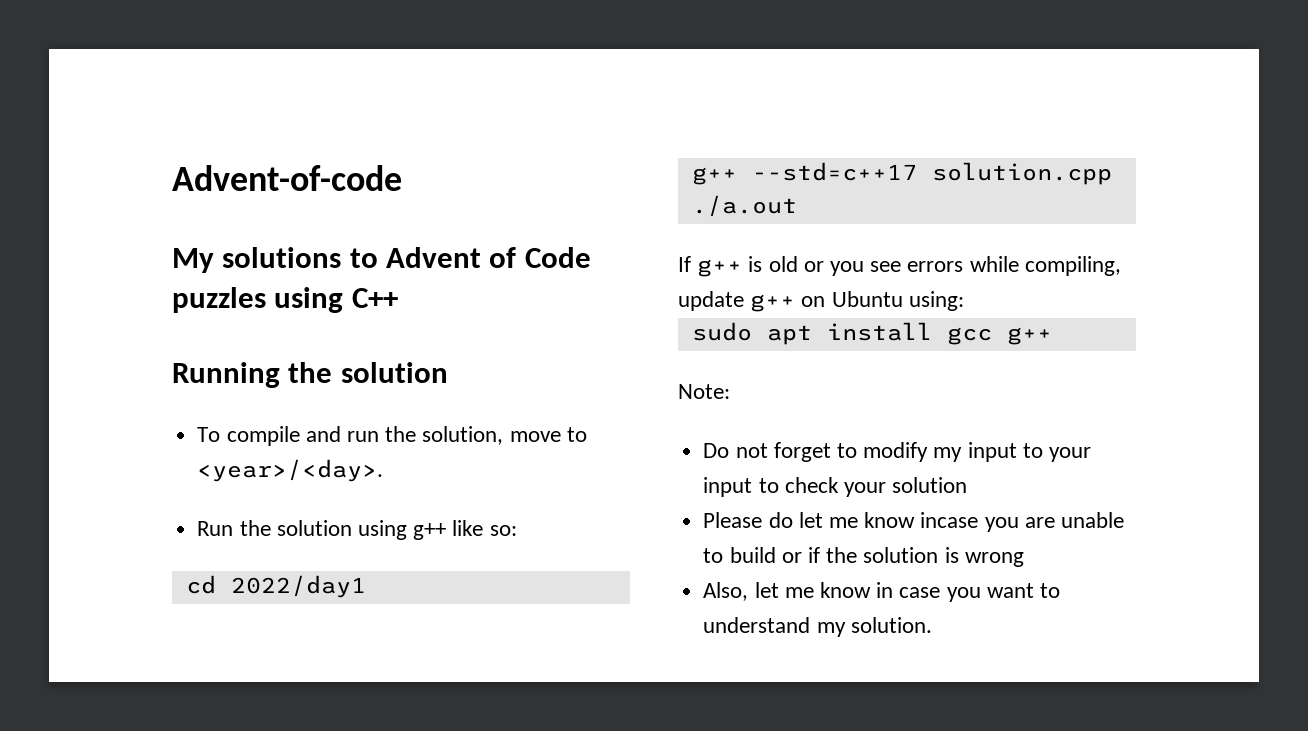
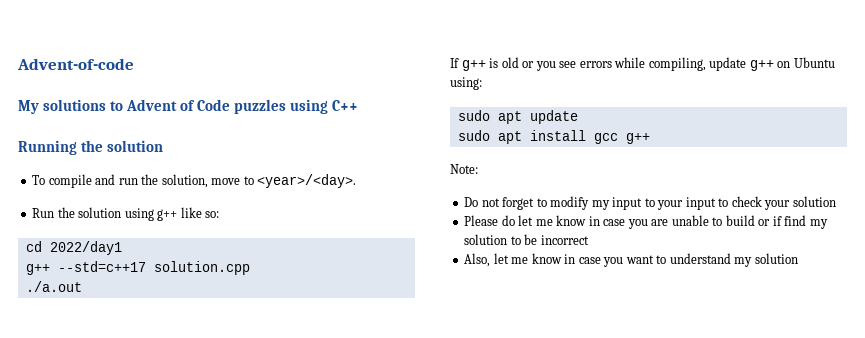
(964, 301) none -> [457,110,578,124] // sudo apt update
[920,512,979,528] incase -> [588,216,626,226] in case
[826,547,1024,567] the solution is wrong -> [784,215,828,229] [464,234,589,245] find my solution to be incorrect
[850,617,932,633] solution. -> [754,253,798,264] solution

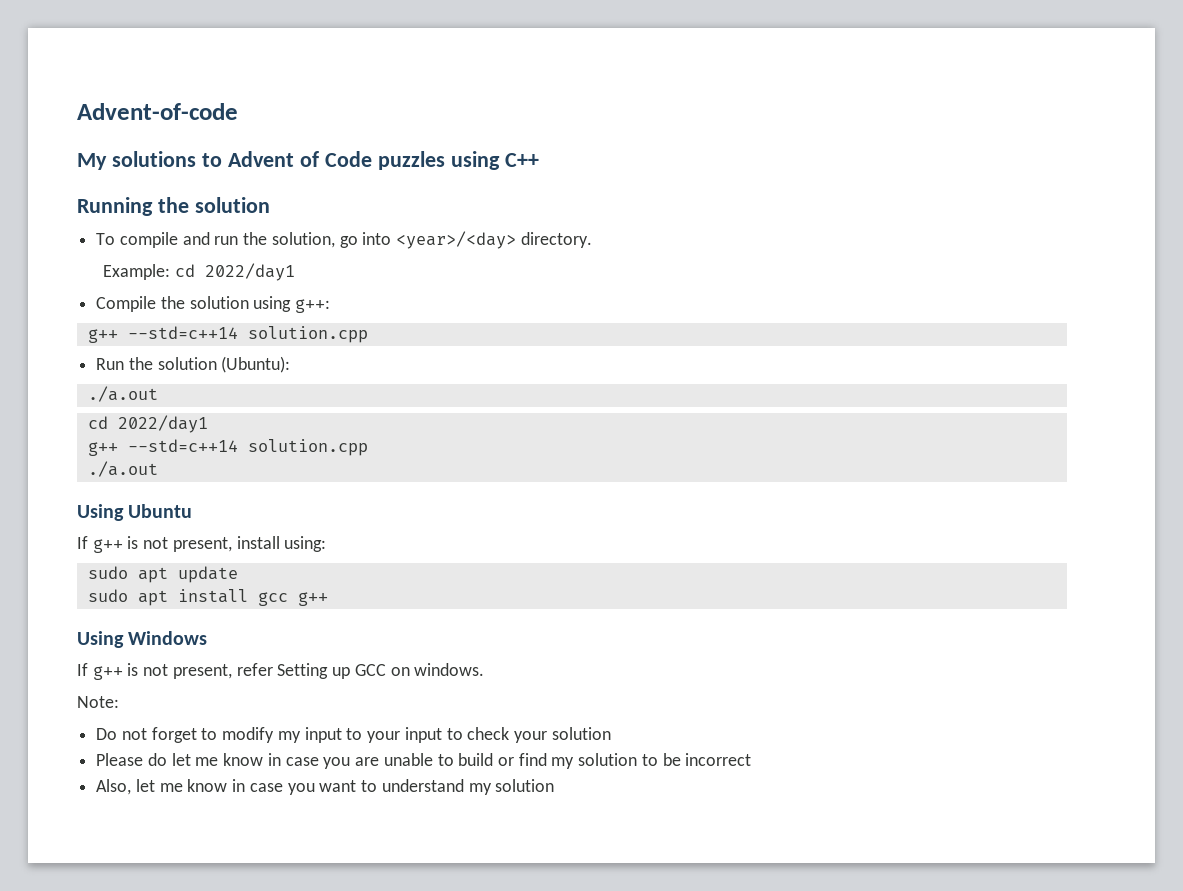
[211,174,357,188] move to <year>/<day>. -> [339,231,592,249] [102,263,295,281] [96,296,331,313] [87,326,368,343] go into <year>/<day> directory. // Example: cd 2022/day1 // Compile the solution using g++: // g++ --std=c++14 solution.cpp
[124,207,220,221] using g++ like so: -> [221,356,291,373] [87,386,158,402] (Ubuntu): // ./a.out
[57,261,146,272] --std=c++17 -> [127,439,238,452] --std=c++14
[450,57,835,71] // If g++ is old or you see errors while compiling, update g++ on Ubuntu -> [77,504,193,521] [77,536,280,553] // Using Ubuntu // If g++ is not present, install
(650, 138) none -> [77,631,208,648] [77,663,485,680] // Using Windows // If g++ is not present, refer Setting up GCC on windows.
[772,216,782,226] if -> (514, 761) none

